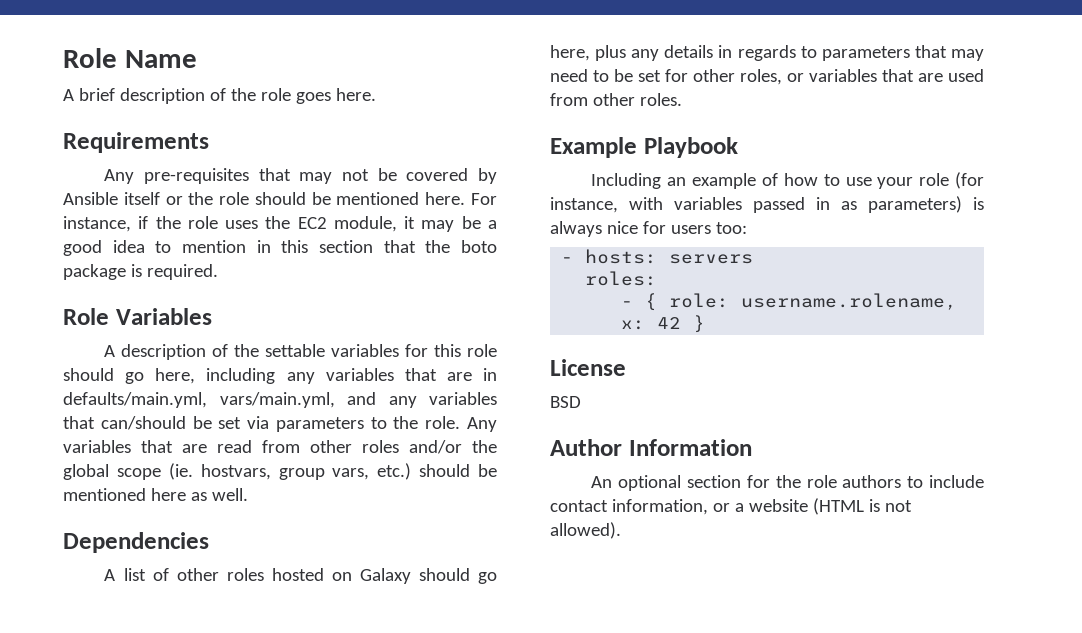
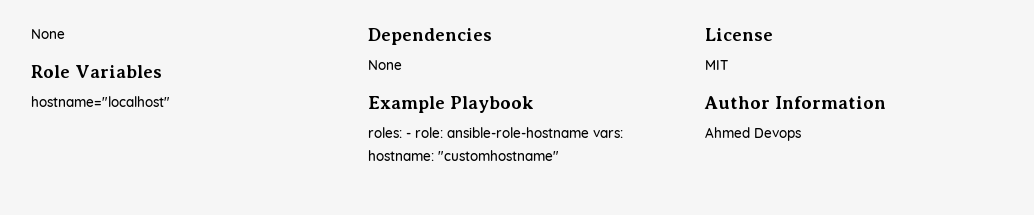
[63,48,197,68] [63,88,376,104] [63,132,209,153] [104,168,497,184] [63,192,497,205] [63,216,497,232] [63,240,498,256] [63,264,218,280] [63,308,212,325] [104,344,497,360] [63,368,497,384] [63,392,497,408] [63,416,497,432] [63,440,497,454] [63,463,497,480] [63,488,248,501] [63,532,209,553] [104,568,497,584] [550,45,984,61] [550,69,984,85] [550,93,682,106] [550,137,738,158] [591,172,984,189] [550,196,984,213] [550,221,747,237] [561,249,754,264] [585,271,658,286] [621,293,958,311] [621,315,706,333] Role Name // A brief description of the role goes here. // Requirements // Any pre-requisites that may not be covered by Ansible itself or the role should be mentioned here. For instance, if the role uses the EC2 module, it may be a good idea to mention in this section that the boto package is required. // Role Variables // A description of the settable variables for this role should go here, including any variables that are in defaults/main.yml, vars/main.yml, and any variables that can/should be set via parameters to the role. Any variables that are read from other roles and/or the global scope (ie. hostvars, group vars, etc.) should be mentioned here as well. // Dependencies // A list of other roles hosted on Galaxy should go here, plus any details in regards to parameters that may need to be set for other roles, or variables that are used from other roles. // Example Playbook // Including an example of how to use your role (for instance, with variables passed in as parameters) is always nice for users too: // - hosts: servers // roles: // - { role: username.rolename, x: 42 } -> [31,29,65,39] [31,65,162,78] [31,96,170,107] [368,28,492,45] [368,60,402,70] [368,96,534,113] [368,127,623,138] [368,150,559,161] None // Role Variables // hostname="localhost" // Dependencies // None // Example Playbook // roles: - role: ansible-role-hostname vars: hostname: "customhostname"
[550,396,581,408] BSD -> [705,60,728,70] MIT
[591,475,984,491] [550,498,912,515] [550,522,621,539] An optional section for the role authors to include contact information, or a website (HTML is not allowed). -> [705,127,801,141] Ahmed Devops

